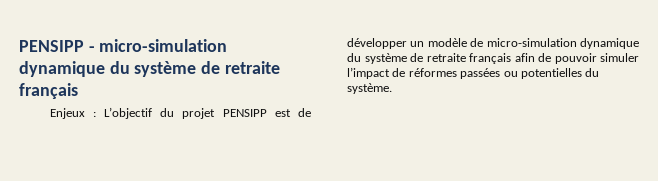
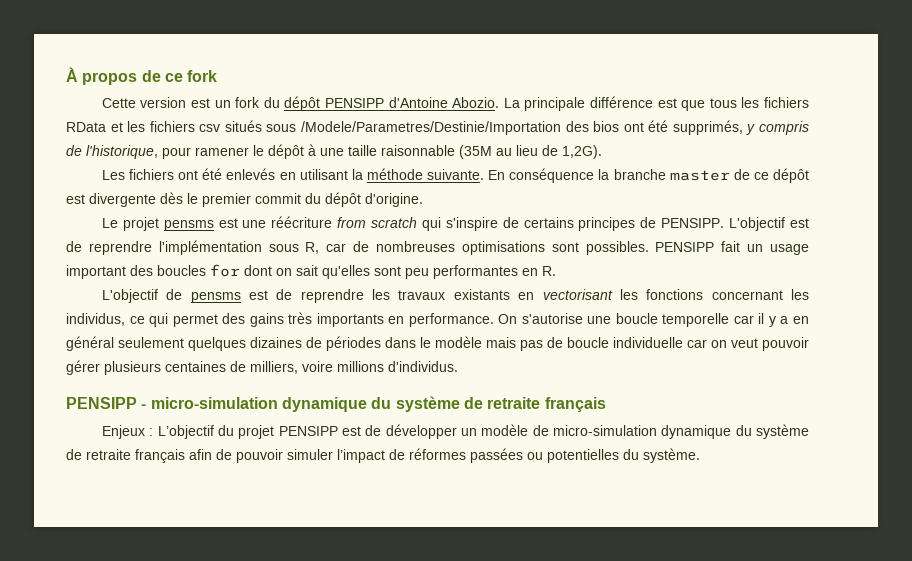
(19, 46) none -> [66,67,218,85] [101,96,809,111] [66,120,809,135] [66,144,602,159] [101,168,809,183] [66,192,423,207] [101,216,809,231] [66,240,809,255] [66,264,556,279] [101,289,810,303] [66,312,809,327] [66,336,809,351] [66,360,458,375] À propos de ce fork // Cette version est un fork du dépôt PENSIPP d'Antoine Abozio. La principale différence est que tous les fichiers RData et les fichiers csv situés sous /Modele/Parametres/Destinie/Importation des bios ont été supprimés, y compris de l'historique, pour ramener le dépôt à une taille raisonnable (35M au lieu de 1,2G). // Les fichiers ont été enlevés en utilisant la méthode suivante. En conséquence la branche master de ce dépôt est divergente dès le premier commit du dépôt d'origine. // Le projet pensms est une réécriture from scratch qui s'inspire de certains principes de PENSIPP. L'objectif est de reprendre l'implémentation sous R, car de nombreuses optimisations sont possibles. PENSIPP fait un usage important des boucles for dont on sait qu'elles sont peu performantes en R. // L'objectif de pensms est de reprendre les travaux existants en vectorisant les fonctions concernant les individus, ce qui permet des gains très importants en performance. On s'autorise une boucle temporelle car il y a en général seulement quelques dizaines de périodes dans le modèle mais pas de boucle individuelle car on veut pouvoir gérer plusieurs centaines de milliers, voire millions d'individus. //

